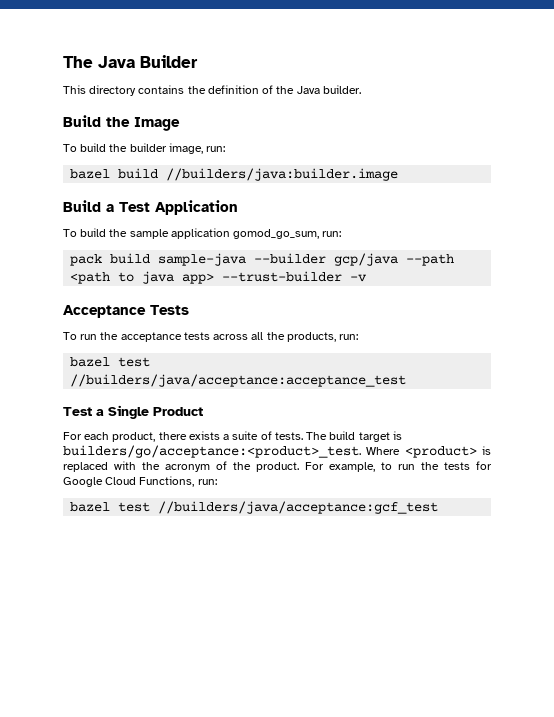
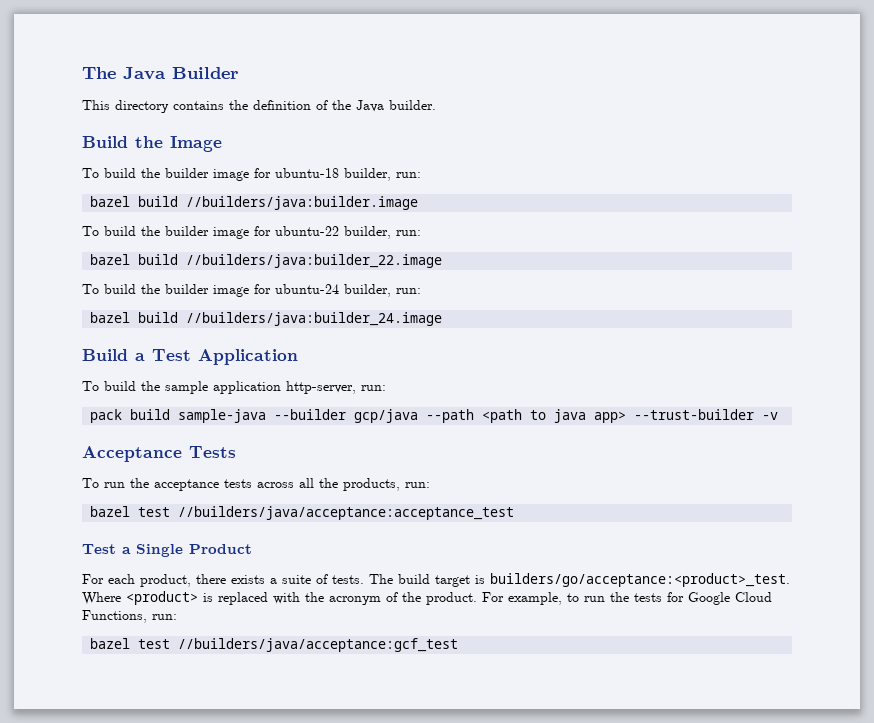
[168,143,203,154] image, -> [213,168,391,181] image for ubuntu-18 builder,
(399, 174) none -> [82,226,421,239] [90,254,443,268] [82,284,421,297] [90,312,443,326] // To build the builder image for ubuntu-22 builder, run: // bazel build //builders/java:builder_22.image // To build the builder image for ubuntu-24 builder, run: // bazel build //builders/java:builder_24.image
[233,229,320,239] gomod_go_sum, -> [286,381,356,394] http-server,

